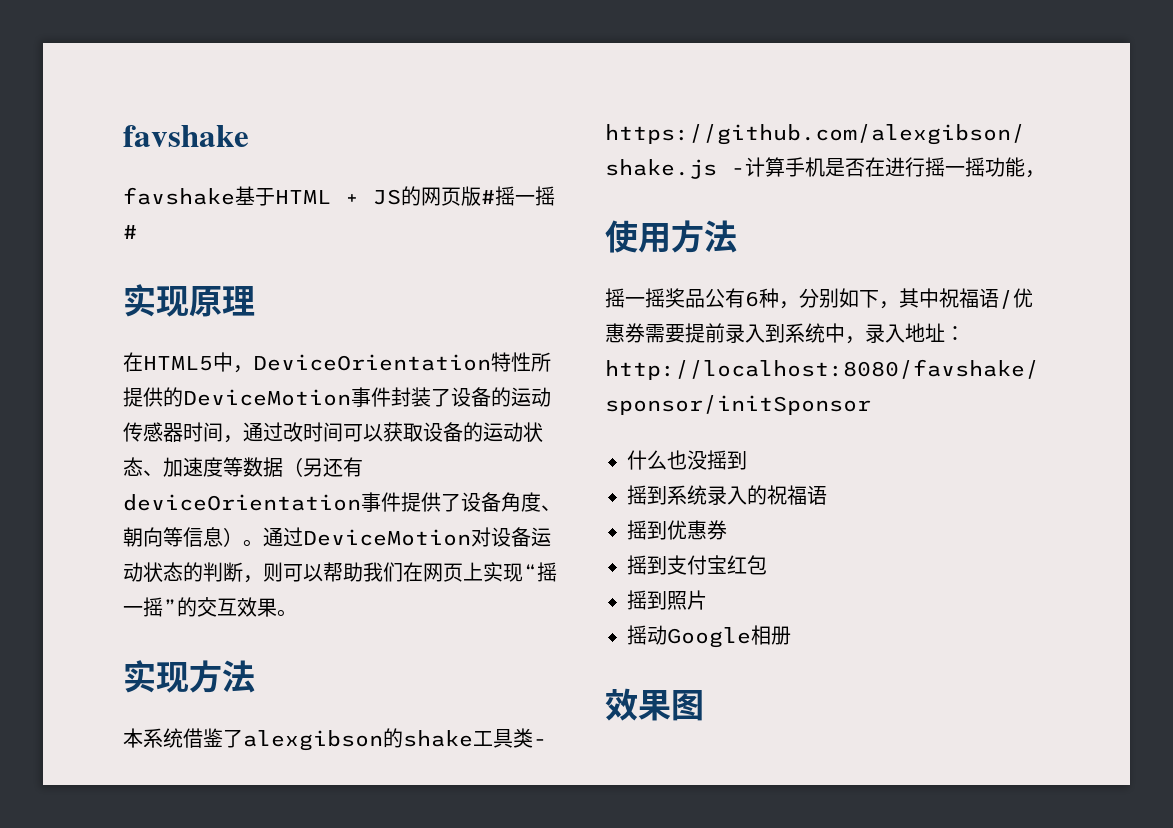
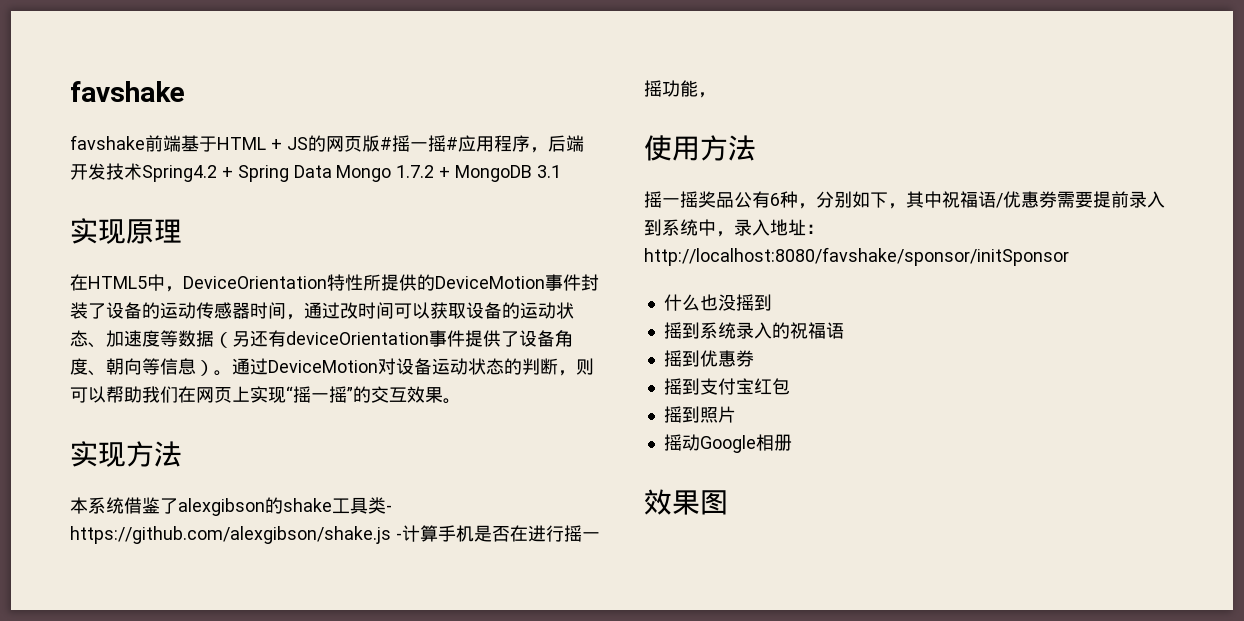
(235, 196) none -> [145,135,181,152] 前端
(137, 232) none -> [457,135,584,153] [70,163,561,182] 应用程序，后端开发技术Spring4.2 + Spring Data Mongo 1.7.2 + MongoDB 3.1

